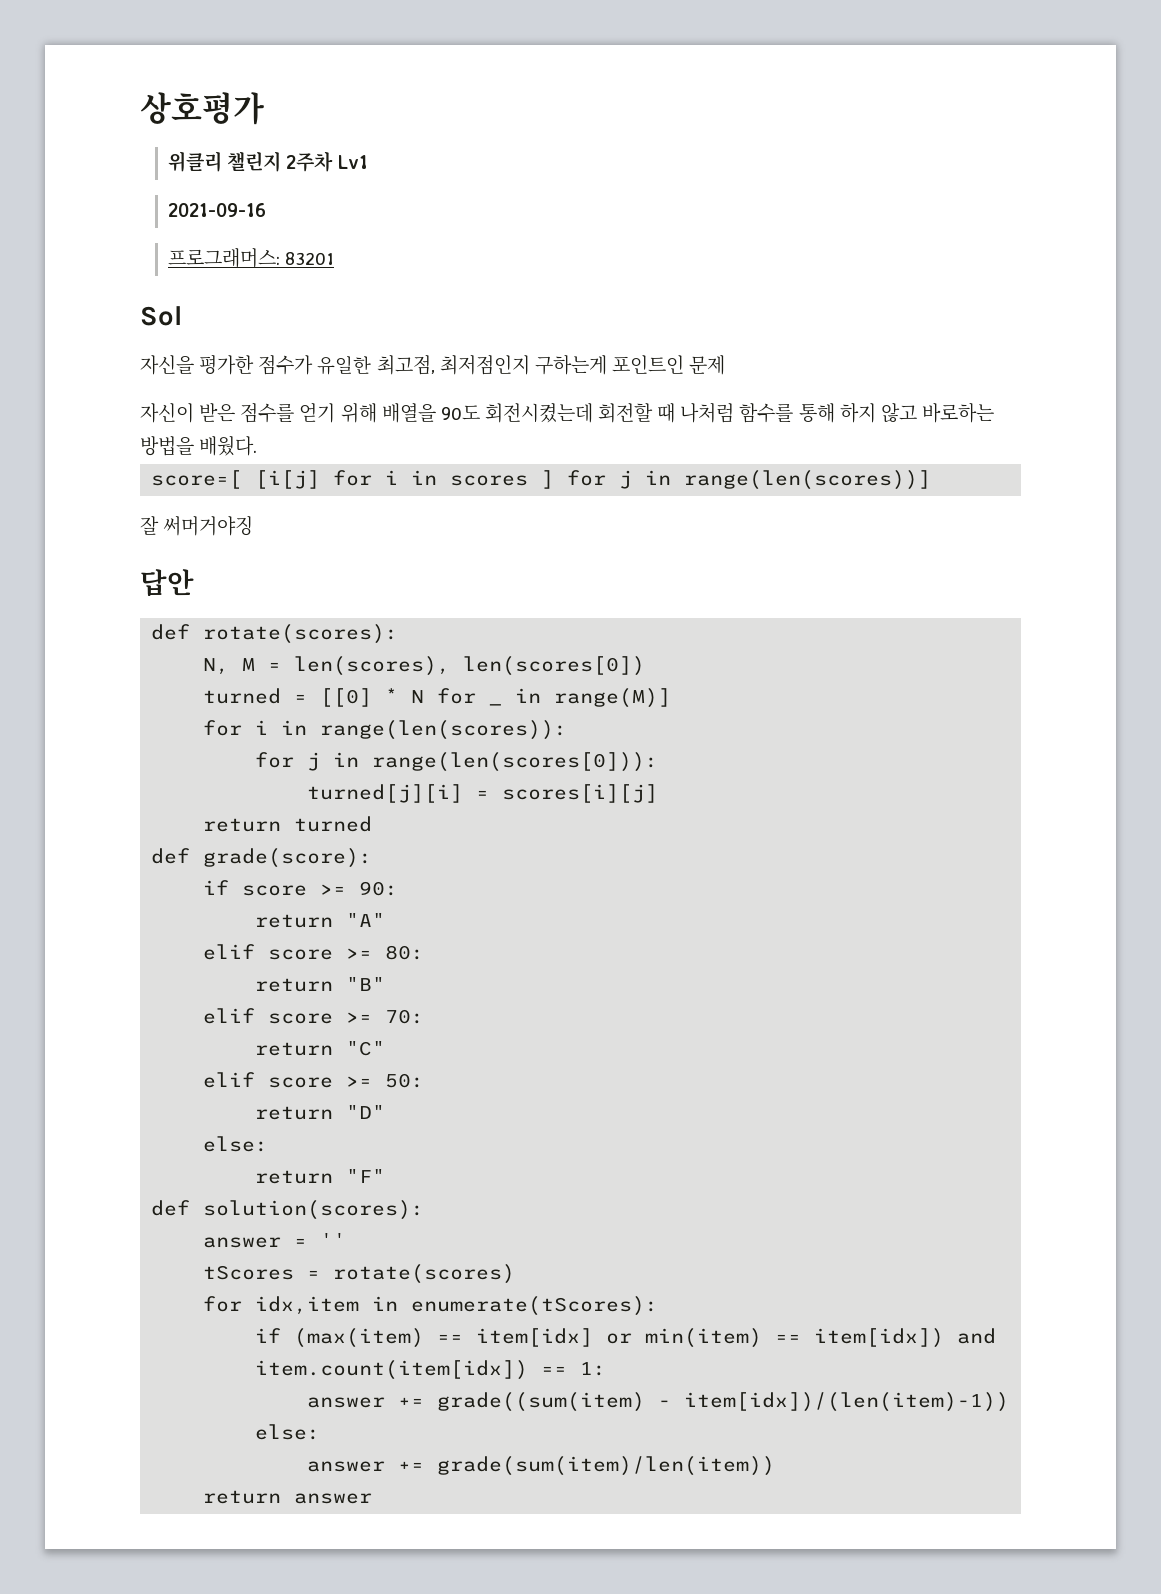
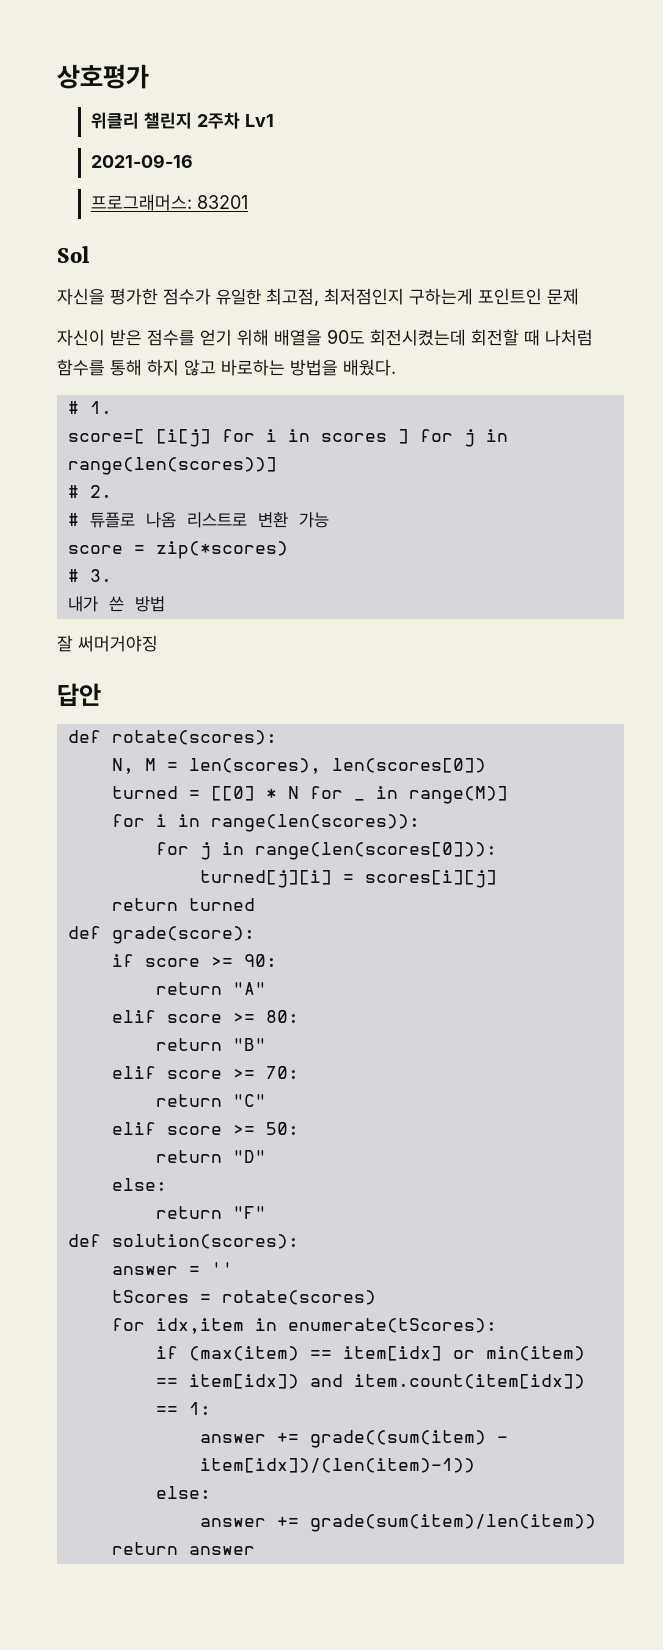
(258, 445) none -> [67,401,112,414] // # 1.
(932, 480) none -> [67,485,112,498] [67,512,329,528] [67,541,288,559] [67,569,112,582] [67,596,165,612] // # 2. // # 튜플로 나옴 리스트로 변환 가능 // score = zip(*scores) // # 3. // 내가 쓴 방법

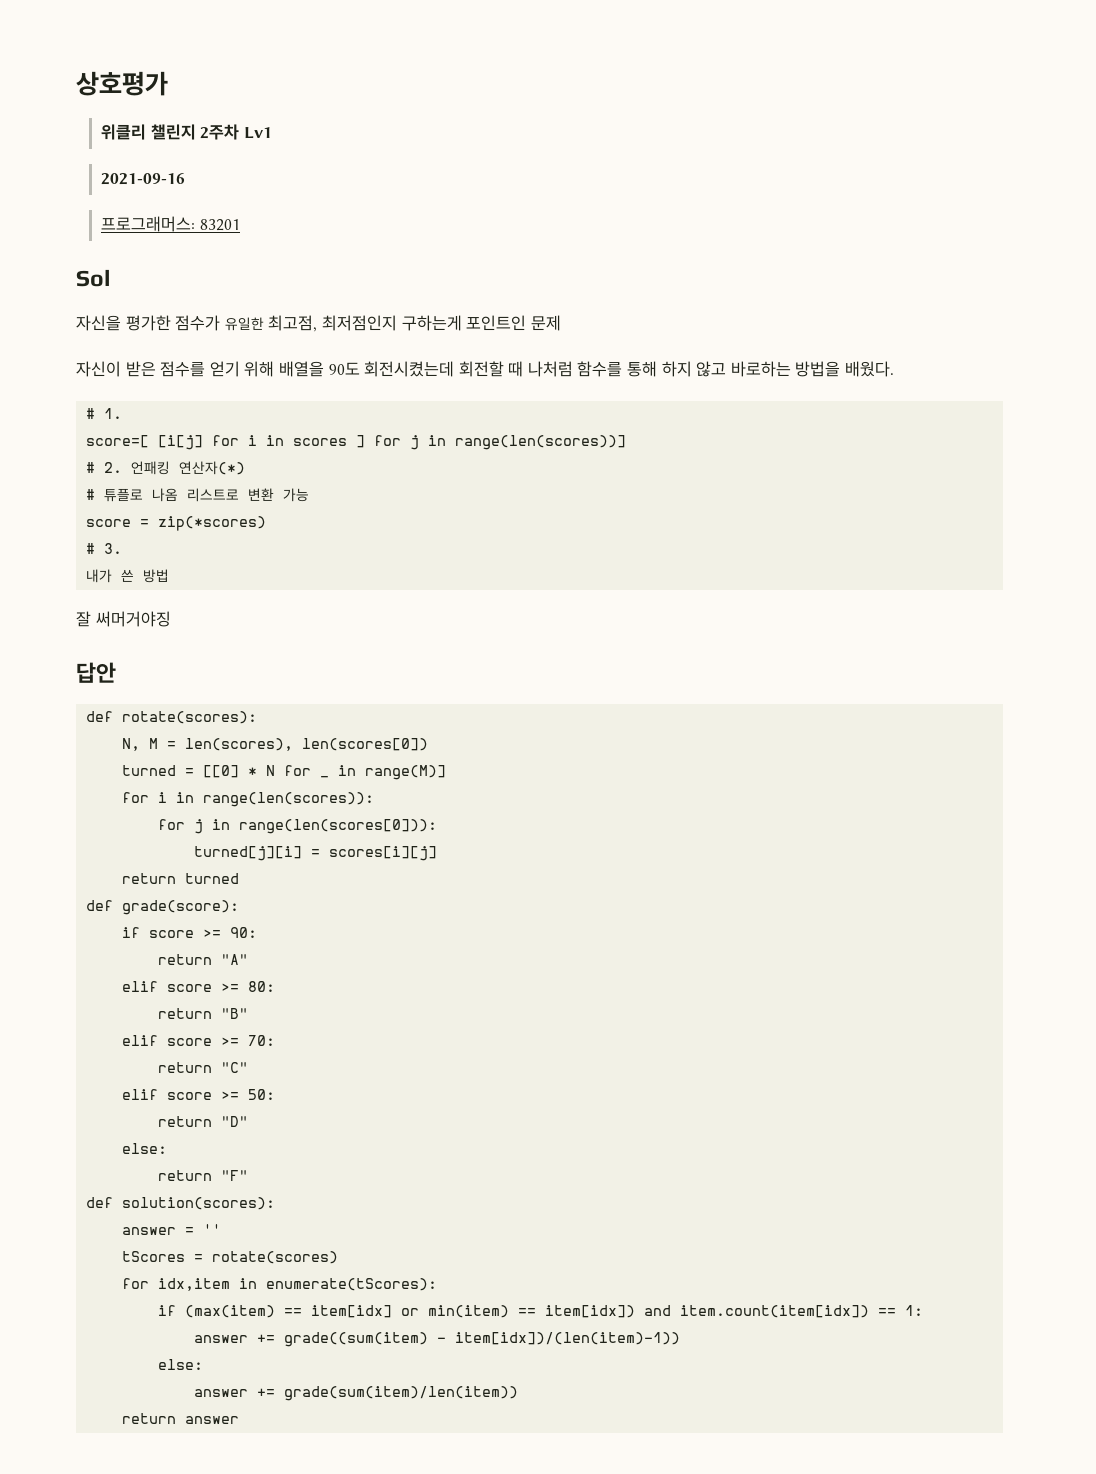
(112, 491) none -> [131,461,246,475] 언패킹 연산자(*)

